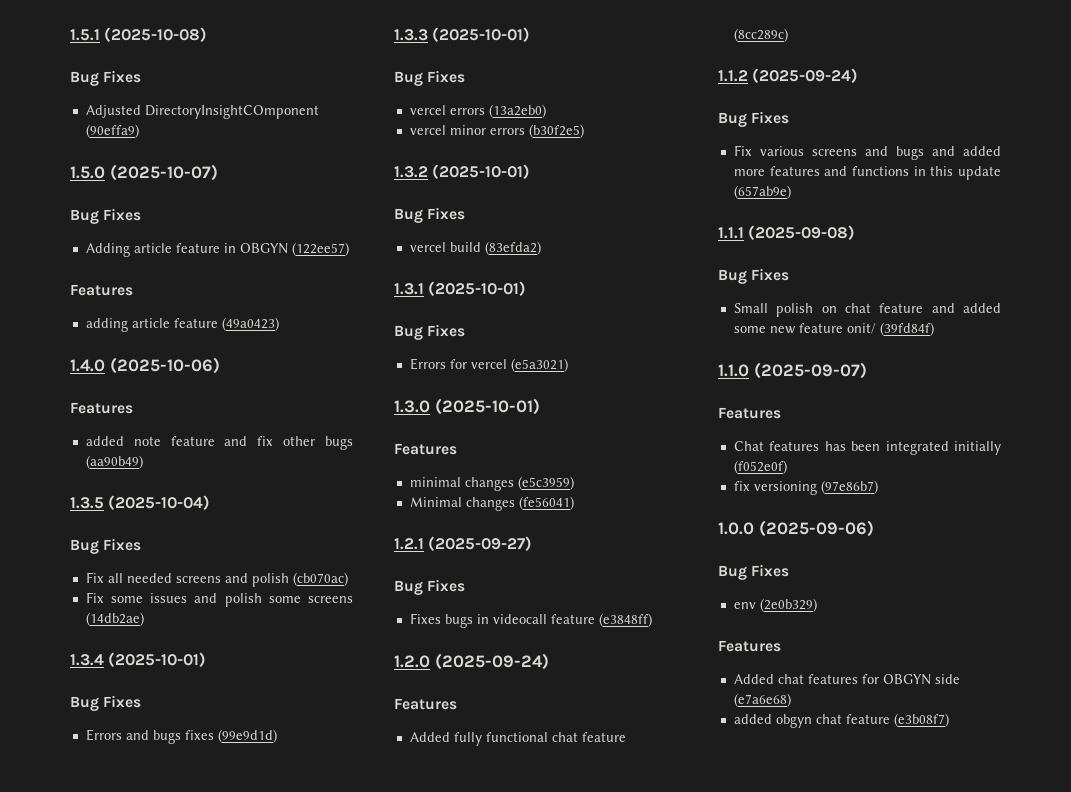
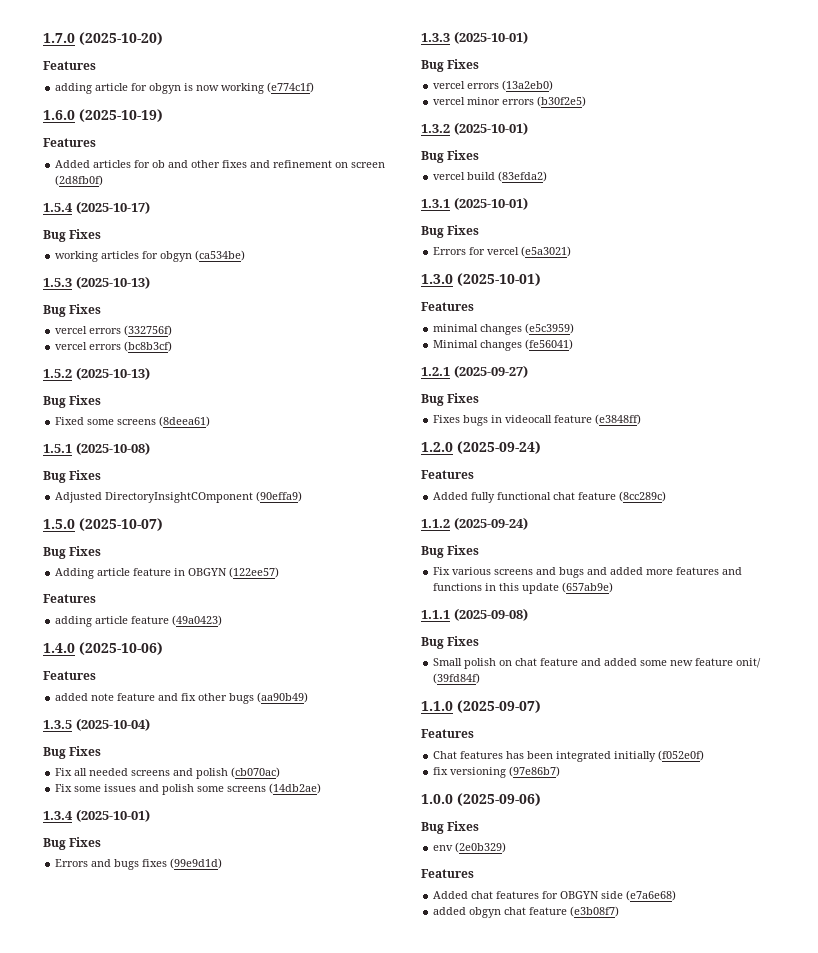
(70, 35) none -> [43,32,163,45] [43,61,96,70] [55,82,315,94] [43,109,163,122] [43,138,96,147] [55,160,386,168] [55,175,104,186] [43,201,150,214] [43,229,102,242] [55,250,246,262] [43,276,150,289] [43,304,102,317] [55,325,173,336] [55,341,173,352] [43,367,150,380] [43,395,102,408] [55,416,211,427] 1.7.0 (2025-10-20) // Features // adding article for obgyn is now working (e774c1f) // 1.6.0 (2025-10-19) // Features // Added articles for ob and other fixes and refinement on screen (2d8fb0f) // 1.5.4 (2025-10-17) // Bug Fixes // working articles for obgyn (ca534be) // 1.5.3 (2025-10-13) // Bug Fixes // vercel errors (332756f) // vercel errors (bc8b3cf) // 1.5.2 (2025-10-13) // Bug Fixes // Fixed some screens (8deea61) //

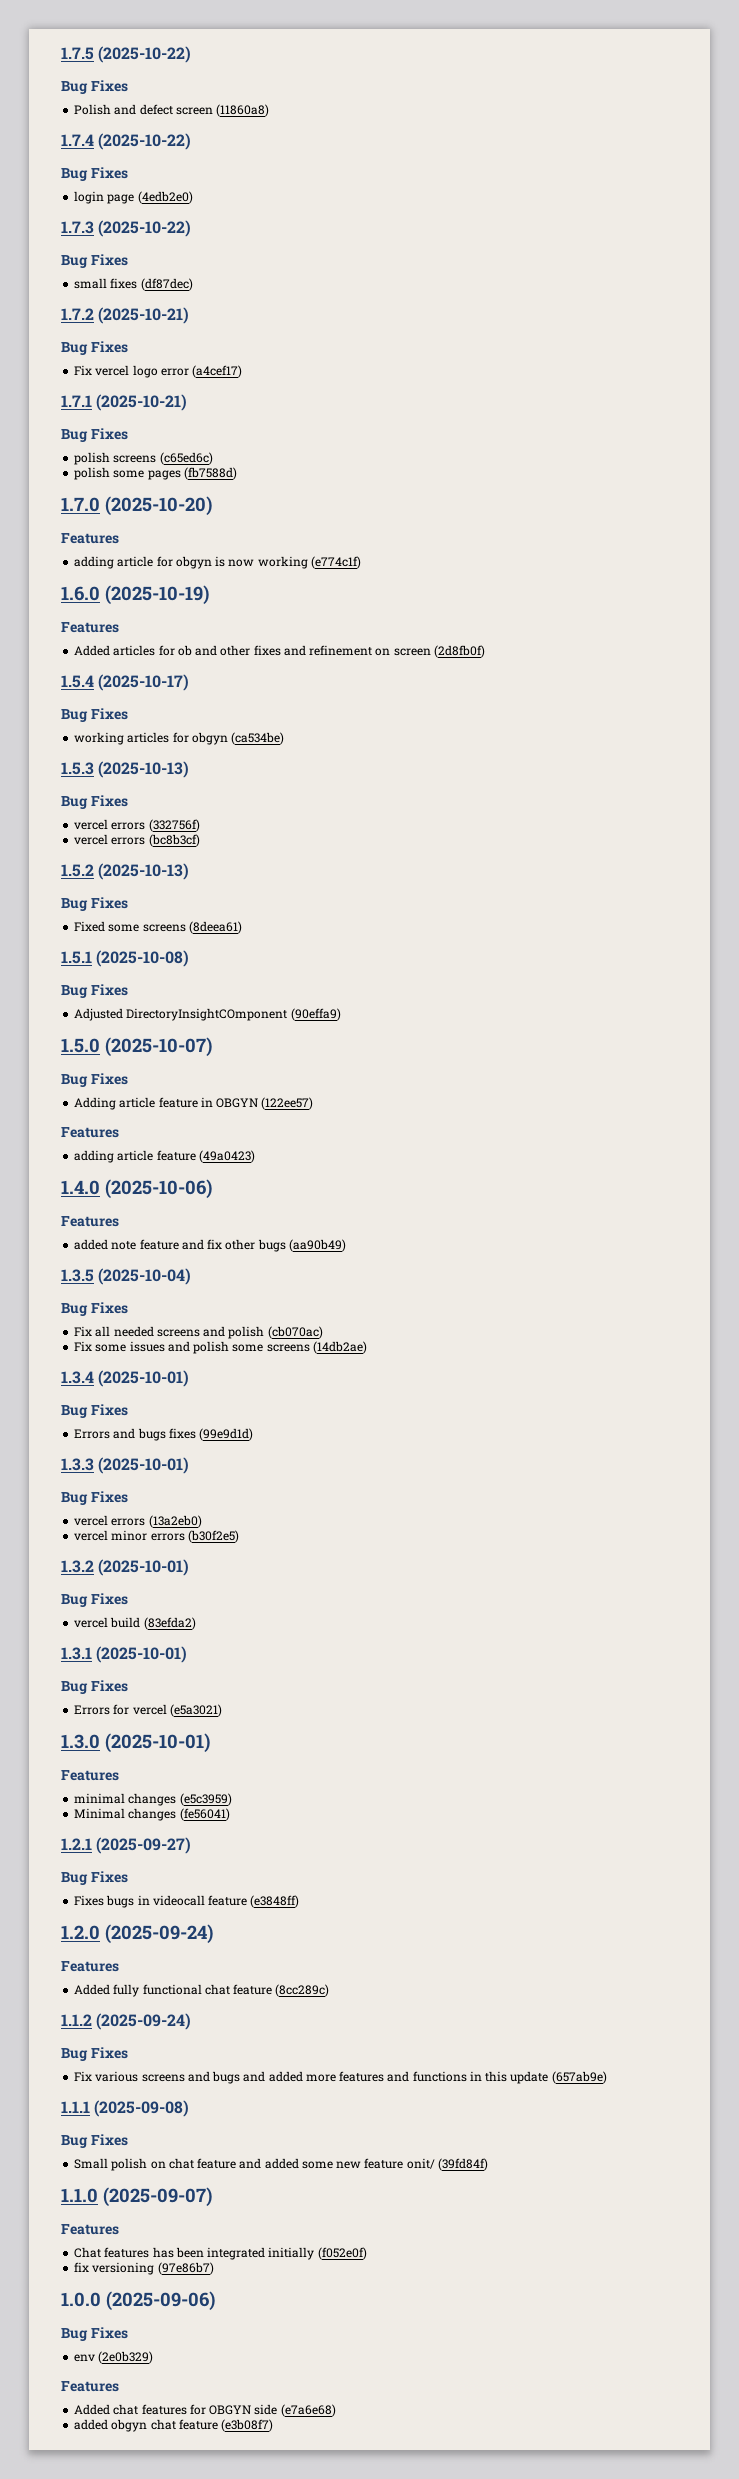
(43, 38) none -> [61,46,192,63] [61,80,128,94] [74,104,270,117] [61,133,192,150] [61,167,128,181] [74,191,193,204] [61,220,192,237] [61,254,128,268] [74,278,193,291] [61,307,190,324] [61,341,128,355] [74,365,243,378] [61,394,188,411] [61,428,128,442] [74,452,213,465] [74,467,237,480] 1.7.5 (2025-10-22) // Bug Fixes // Polish and defect screen (11860a8) // 1.7.4 (2025-10-22) // Bug Fixes // login page (4edb2e0) // 1.7.3 (2025-10-22) // Bug Fixes // small fixes (df87dec) // 1.7.2 (2025-10-21) // Bug Fixes // Fix vercel logo error (a4cef17) // 1.7.1 (2025-10-21) // Bug Fixes // polish screens (c65ed6c) // polish some pages (fb7588d) //

